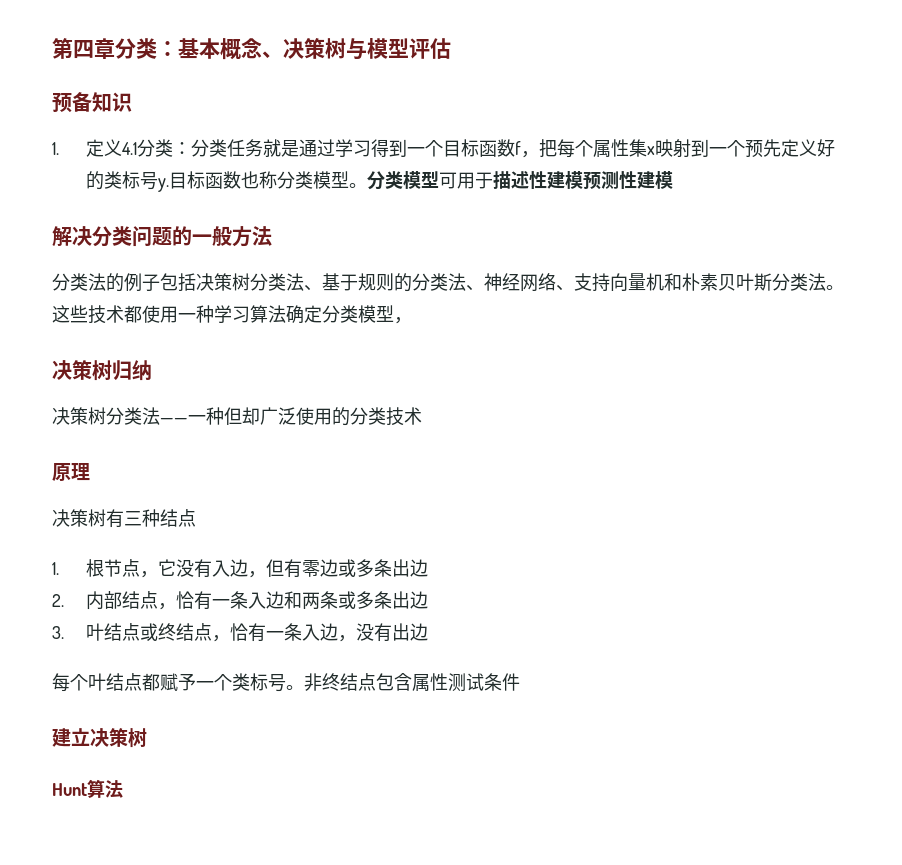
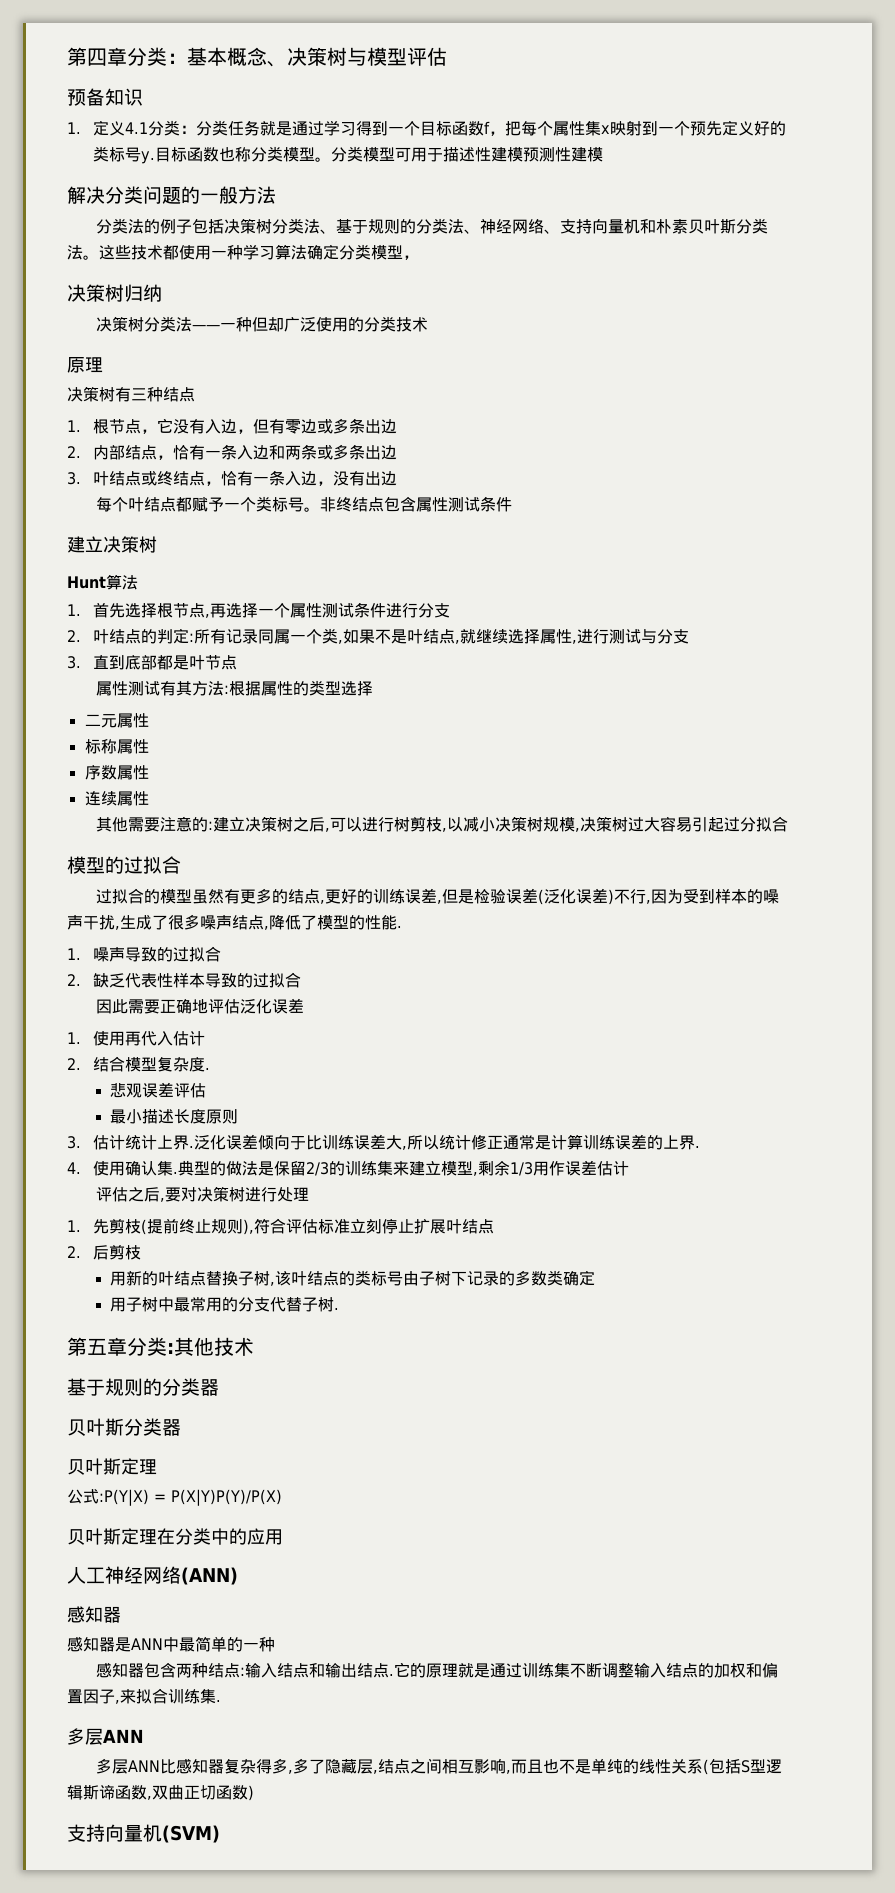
(123, 789) none -> [67,602,450,618] [67,628,689,644] [67,655,237,670] [96,680,374,696] [84,713,149,728] [84,739,149,754] [84,765,149,780] [84,791,149,806] [96,816,789,832] [67,856,181,874] [96,888,780,905] [67,914,402,930] [67,946,221,962] [67,972,301,988] [96,998,305,1014] [67,1031,205,1046] [67,1056,210,1072] [110,1082,207,1098] [110,1109,239,1124] [67,1134,700,1150] [67,1160,629,1176] [96,1186,310,1202] [67,1218,494,1235] [67,1245,141,1260] [110,1270,596,1286] [110,1297,340,1312] [67,1337,254,1356] [67,1378,219,1396] [67,1418,181,1436] [67,1458,157,1475] [67,1489,282,1506] [67,1528,283,1545] [67,1566,238,1585] [67,1606,121,1623] [67,1636,275,1652] [96,1662,779,1678] [67,1688,221,1704] [67,1728,144,1745] [96,1758,783,1775] [67,1784,254,1801] [67,1824,220,1843] // 1.首先选择根节点,再选择一个属性测试条件进行分支 // 2.叶结点的判定:所有记录同属一个类,如果不是叶结点,就继续选择属性,进行测试与分支 // 3.直到底部都是叶节点 // 属性测试有其方法:根据属性的类型选择 // 二元属性 // 标称属性 // 序数属性 // 连续属性 // 其他需要注意的:建立决策树之后,可以进行树剪枝,以减小决策树规模,决策树过大容易引起过分拟合 // 模型的过拟合 // 过拟合的模型虽然有更多的结点,更好的训练误差,但是检验误差(泛化误差)不行,因为受到样本的噪声干扰,生成了很多噪声结点,降低了模型的性能. // 1.噪声导致的过拟合 // 2.缺乏代表性样本导致的过拟合 // 因此需要正确地评估泛化误差 // 1.使用再代入估计 // 2.结合模型复杂度. // 悲观误差评估 // 最小描述长度原则 // 3.估计统计上界.泛化误差倾向于比训练误差大,所以统计修正通常是计算训练误差的上界. // 4.使用确认集.典型的做法是保留2/3的训练集来建立模型,剩余1/3用作误差估计 // 评估之后,要对决策树进行处理 // 1.先剪枝(提前终止规则),符合评估标准立刻停止扩展叶结点 // 2.后剪枝 // 用新的叶结点替换子树,该叶结点的类标号由子树下记录的多数类确定 // 用子树中最常用的分支代替子树. // 第五章分类:其他技术 // 基于规则的分类器 // 贝叶斯分类器 // 贝叶斯定理 // 公式:P(Y|X) = P(X|Y)P(Y)/P(X) // 贝叶斯定理在分类中的应用 // 人工神经网络(ANN) // 感知器 // 感知器是ANN中最简单的一种 // 感知器包含两种结点:输入结点和输出结点.它的原理就是通过训练集不断调整输入结点的加权和偏置因子,来拟合训练集. // 多层ANN // 多层ANN比感知器复杂得多,多了隐藏层,结点之间相互影响,而且也不是单纯的线性关系(包括S型逻辑斯谛函数,双曲正切函数) // 支持向量机(SVM)

